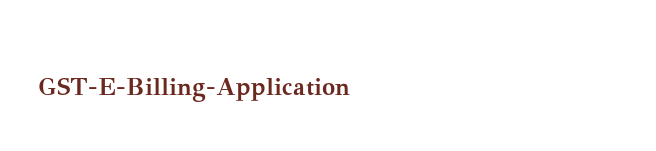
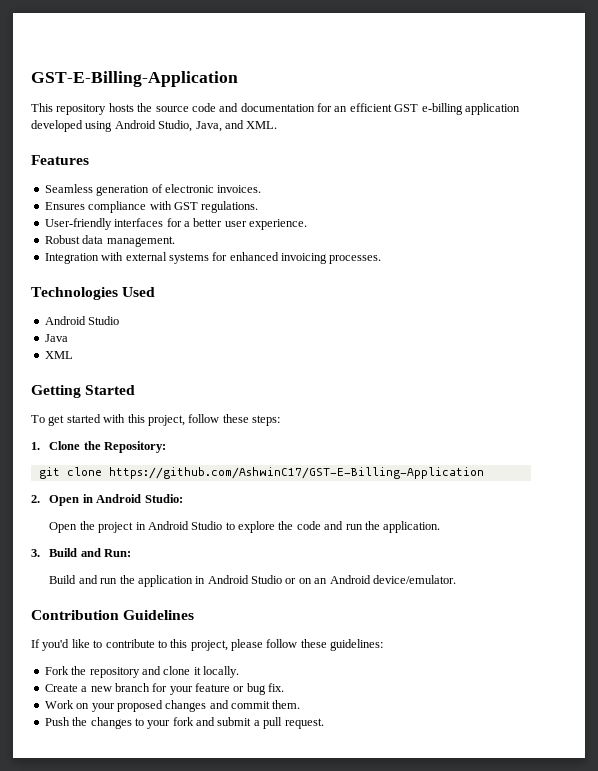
(350, 89) none -> [31,103,520,115] [31,120,278,132] [31,155,89,165] [44,184,262,196] [44,201,259,213] [44,218,307,230] [44,235,175,247] [44,252,382,264] [31,287,156,300] [44,316,120,325] [44,334,68,342] [44,351,73,359] [31,385,136,398] [31,414,280,426] [31,441,167,453] [38,467,484,479] [31,494,183,506] [49,521,441,533] [31,548,132,557] [49,575,456,587] [31,610,195,620] [31,639,384,651] [44,666,239,678] [44,683,285,695] [44,700,301,712] [44,717,324,729] // This repository hosts the source code and documentation for an efficient GST e-billing application developed using Android Studio, Java, and XML. // Features // Seamless generation of electronic invoices. // Ensures compliance with GST regulations. // User-friendly interfaces for a better user experience. // Robust data management. // Integration with external systems for enhanced invoicing processes. // Technologies Used // Android Studio // Java // XML // Getting Started // To get started with this project, follow these steps: // 1. Clone the Repository: // git clone https://github.com/AshwinC17/GST-E-Billing-Application // 2. Open in Android Studio: // Open the project in Android Studio to explore the code and run the application. // 3. Build and Run: // Build and run the application in Android Studio or on an Android device/emulator. // Contribution Guidelines // If you'd like to contribute to this project, please follow these guidelines: // Fork the repository and clone it locally. // Create a new branch for your feature or bug fix. // Work on your proposed changes and commit them. // Push the changes to your fork and submit a pull request.

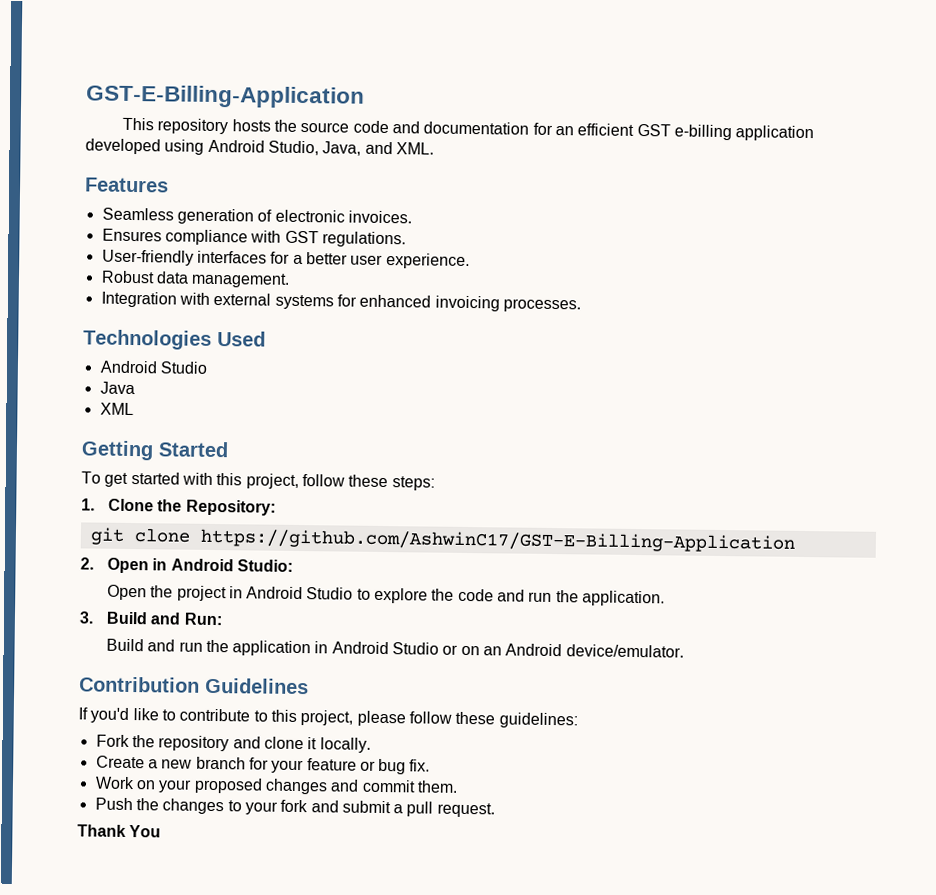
(324, 723) none -> [77,824,162,838] // Thank You

